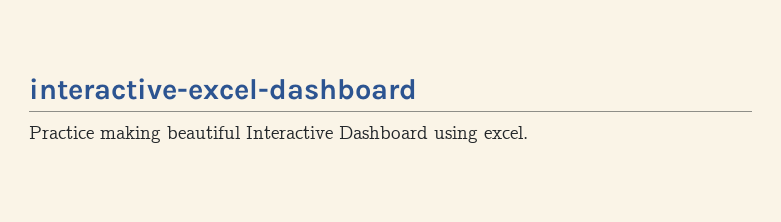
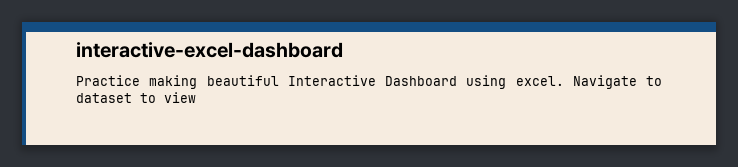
(528, 132) none -> [572,75,662,89] [76,92,196,103] Navigate to dataset to view

